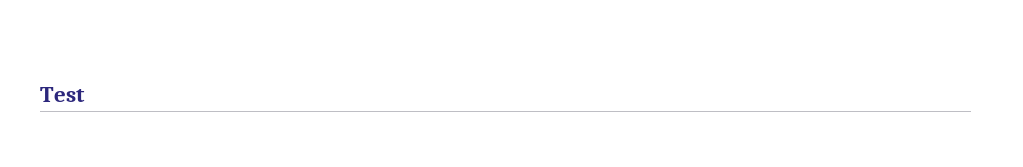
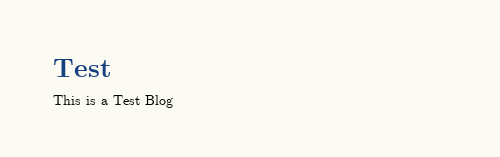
[40,87,85,102] Test -> [53,59,112,77] [53,95,173,108] Test // This is a Test Blog

